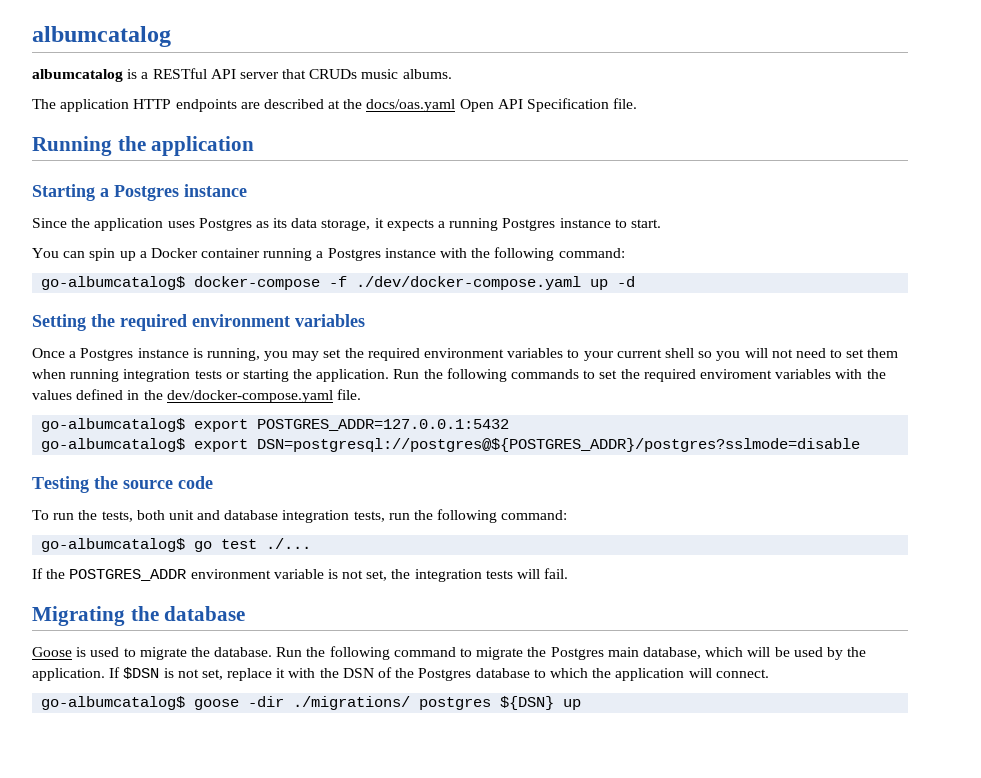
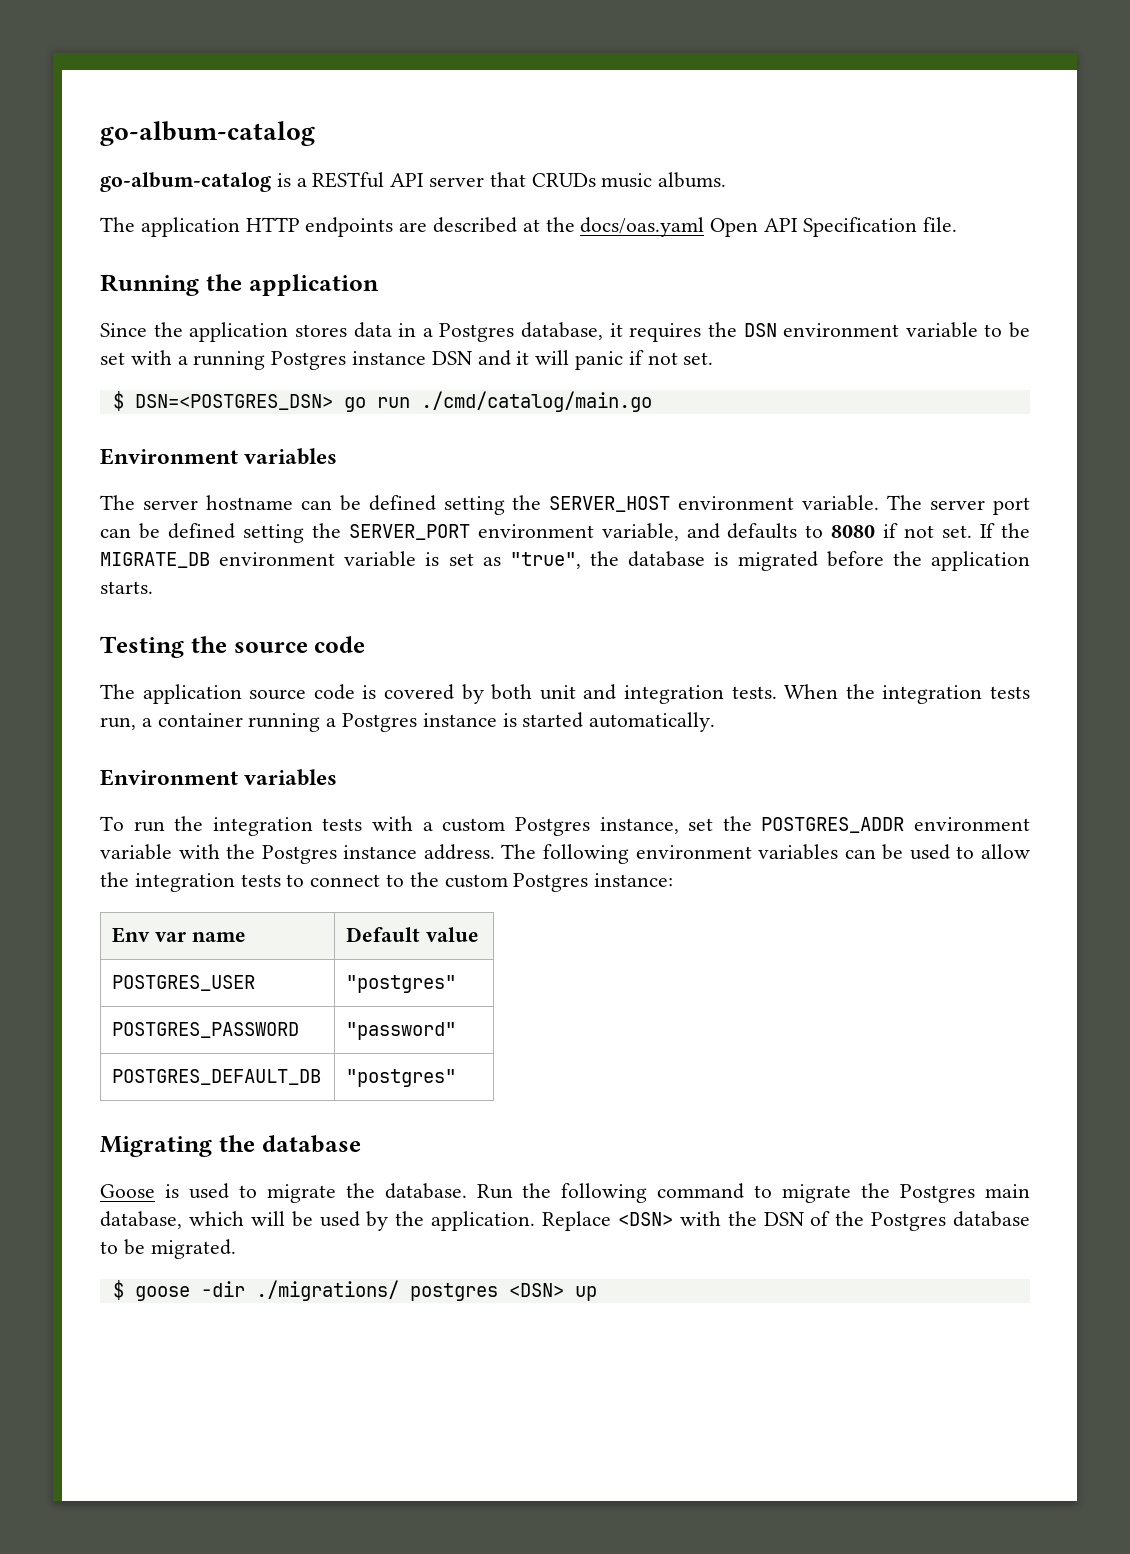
[32,26,171,47] [32,69,123,82] albumcatalog // albumcatalog -> [100,121,315,146] [100,172,271,192] go-album-catalog // go-album-catalog
[32,184,247,201] // Starting a Postgres instance -> (379, 285) none
[167,218,661,231] [32,247,625,261] [41,276,636,290] [32,314,365,331] [32,348,899,361] [32,368,886,382] [32,389,361,403] [41,418,510,432] [41,438,861,452] [32,476,213,493] [32,509,568,523] [41,538,312,552] [32,568,569,582] uses Postgres as its data storage, it expects a running Postgres instance to start. // You can spin up a Docker container running a Postgres instance with the following command: // go-albumcatalog$ docker-compose -f ./dev/docker-compose.yaml up -d // Setting the required environment variables // Once a Postgres instance is running, you may set the required environment variables to your current shell so you will not need to set them when running integration tests or starting the application. Run the following commands to set the required enviroment variables with the values defined in the dev/docker-compose.yaml file. // go-albumcatalog$ export POSTGRES_ADDR=127.0.0.1:5432 // go-albumcatalog$ export DSN=postgresql://postgres@${POSTGRES_ADDR}/postgres?sslmode=disable // Testing the source code // To run the tests, both unit and database integration tests, run the following command: // go-albumcatalog$ go test ./... // If the POSTGRES_ADDR environment variable is not set, the integration tests will fail. -> [294,322,1030,342] [100,350,714,370] [112,391,652,412] [100,448,338,465] [100,495,1030,515] [100,523,1030,543] [100,551,1030,571] [100,581,153,594] [100,636,366,658] [100,684,1031,704] [100,712,716,732] [100,769,338,786] [100,816,1031,836] [100,844,1030,864] [100,872,674,892] [112,927,246,943] [346,927,479,942] [112,975,256,991] [346,975,457,993] [112,1022,300,1038] [346,1022,457,1040] [112,1069,322,1085] [346,1069,457,1087] stores data in a Postgres database, it requires the DSN environment variable to be set with a running Postgres instance DSN and it will panic if not set. // $ DSN=<POSTGRES_DSN> go run ./cmd/catalog/main.go // Environment variables // The server hostname can be defined setting the SERVER_HOST environment variable. The server port can be defined setting the SERVER_PORT environment variable, and defaults to 8080 if not set. If the MIGRATE_DB environment variable is set as "true", the database is migrated before the application starts. // Testing the source code // The application source code is covered by both unit and integration tests. When the integration tests run, a container running a Postgres instance is started automatically. // Environment variables // To run the integration tests with a custom Postgres instance, set the POSTGRES_ADDR environment variable with the Postgres instance address. The following environment variables can be used to allow the integration tests to connect to the custom Postgres instance: // Env var name | Default value // POSTGRES_USER | "postgres" // POSTGRES_PASSWORD | "password" // POSTGRES_DEFAULT_DB | "postgres"
[109,667,286,681] If $DSN is not set, replace it -> [542,1211,673,1231] Replace <DSN>
[549,668,769,681] [41,696,186,710] which the application will connect. // go-albumcatalog$ -> [123,1239,236,1259] [112,1280,124,1300] be migrated. // $
[500,696,555,710] ${DSN} -> [508,1283,564,1297] <DSN>

